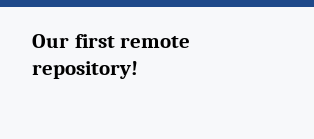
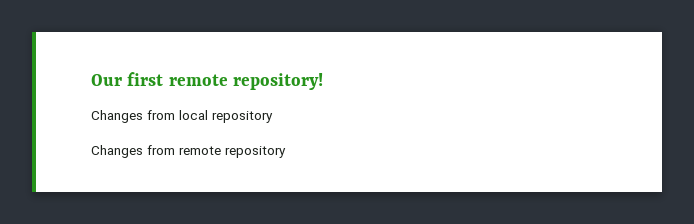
(138, 70) none -> [91,110,273,123] [91,145,286,158] // Changes from local repository // Changes from remote repository

